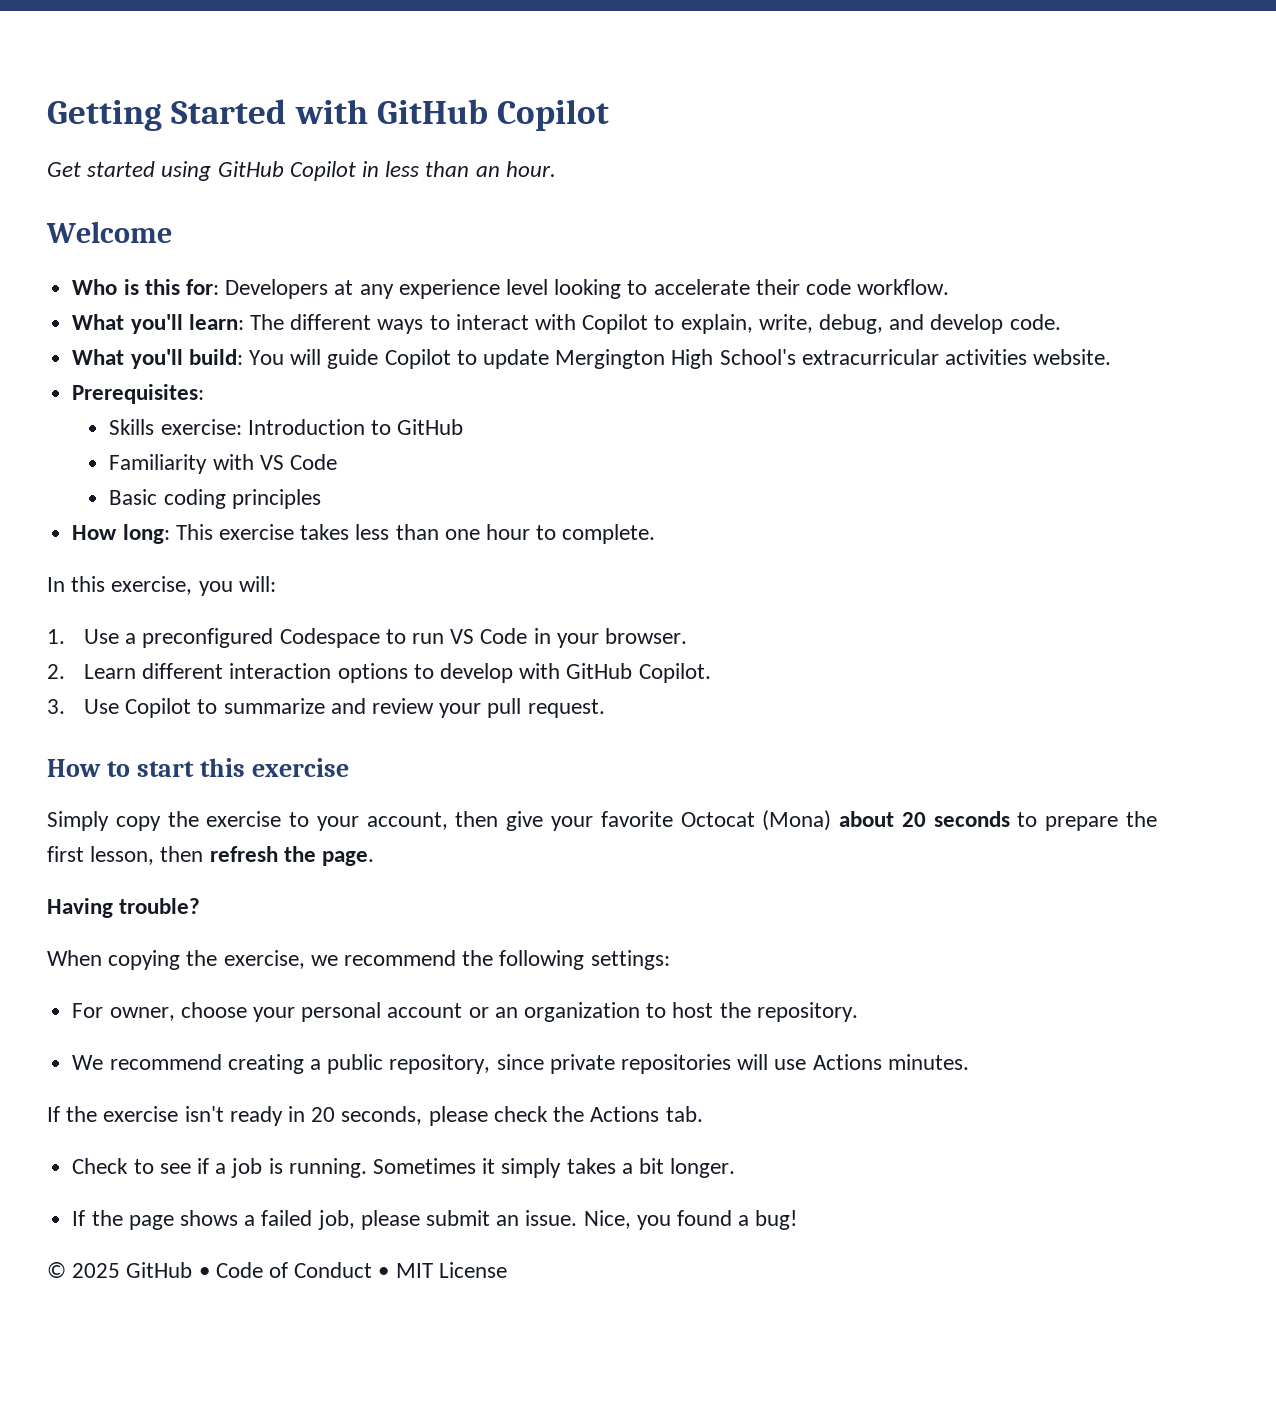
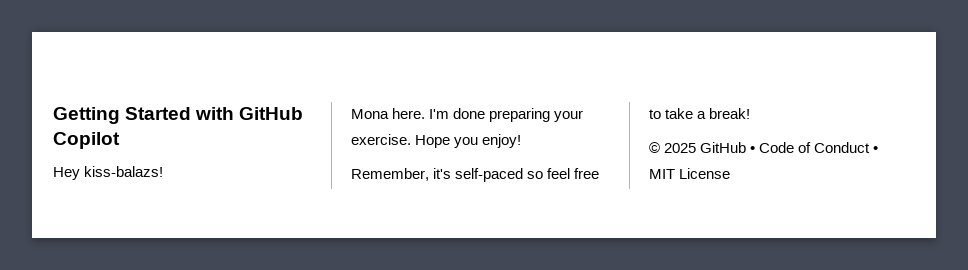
[47,161,556,181] [46,221,172,243] [72,279,950,299] [72,314,1061,334] [72,349,1112,369] [72,384,205,404] [109,419,464,435] [109,454,337,474] [109,489,321,509] [72,524,656,544] [47,576,276,596] [47,628,688,648] [47,663,711,683] [47,698,605,718] [47,758,349,777] [47,810,1158,831] [47,846,375,866] [47,898,201,918] [47,950,670,970] [72,1002,858,1022] [72,1054,969,1074] [47,1106,703,1126] [72,1158,736,1178] [72,1210,798,1230] Get started using GitHub Copilot in less than an hour. // Welcome // Who is this for: Developers at any experience level looking to accelerate their code workflow. // What you'll learn: The different ways to interact with Copilot to explain, write, debug, and develop code. // What you'll build: You will guide Copilot to update Mergington High School's extracurricular activities website. // Prerequisites: // Skills exercise: Introduction to GitHub // Familiarity with VS Code // Basic coding principles // How long: This exercise takes less than one hour to complete. // In this exercise, you will: // 1. Use a preconfigured Codespace to run VS Code in your browser. // 2. Learn different interaction options to develop with GitHub Copilot. // 3. Use Copilot to summarize and review your pull request. // How to start this exercise // Simply copy the exercise to your account, then give your favorite Octocat (Mona) about 20 seconds to prepare the first lesson, then refresh the page. // Having trouble? // When copying the exercise, we recommend the following settings: // For owner, choose your personal account or an organization to host the repository. // We recommend creating a public repository, since private repositories will use Actions minutes. // If the exercise isn't ready in 20 seconds, please check the Actions tab. // Check to see if a job is running. Sometimes it simply takes a bit longer. // If the page shows a failed job, please submit an issue. Nice, you found a bug! -> [53,166,164,180] [351,108,584,122] [351,134,522,148] [351,168,600,182] [649,108,751,119] Hey kiss-balazs! // Mona here. I'm done preparing your exercise. Hope you enjoy! // Remember, it's self-paced so feel free to take a break!

